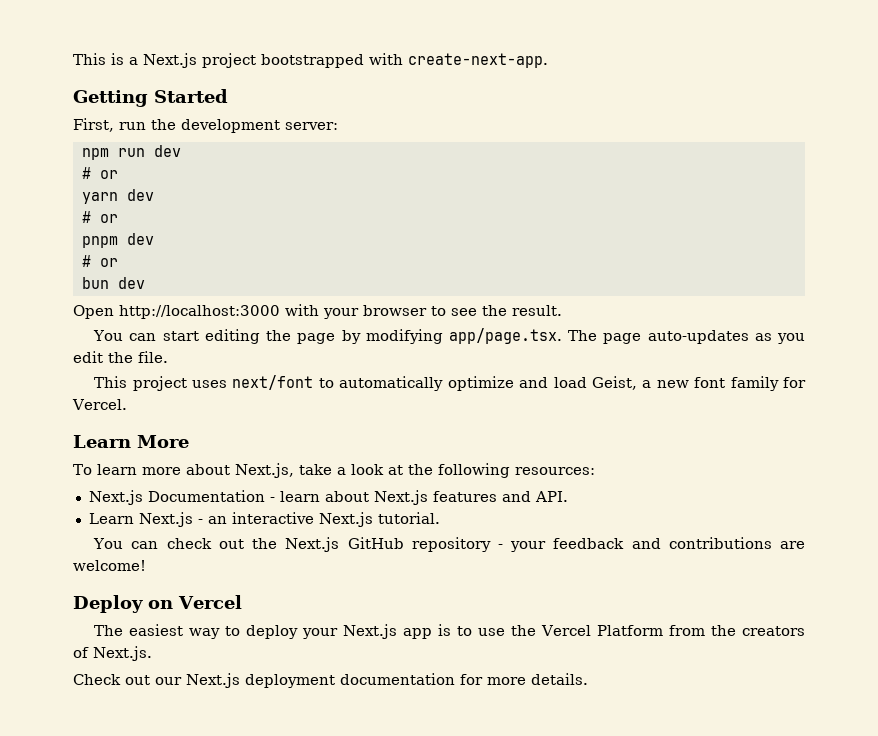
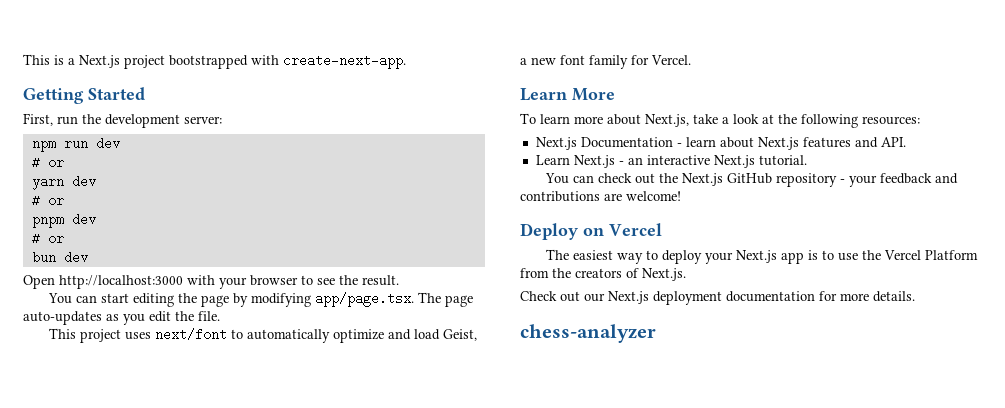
(588, 679) none -> [520,324,656,343] // chess-analyzer

